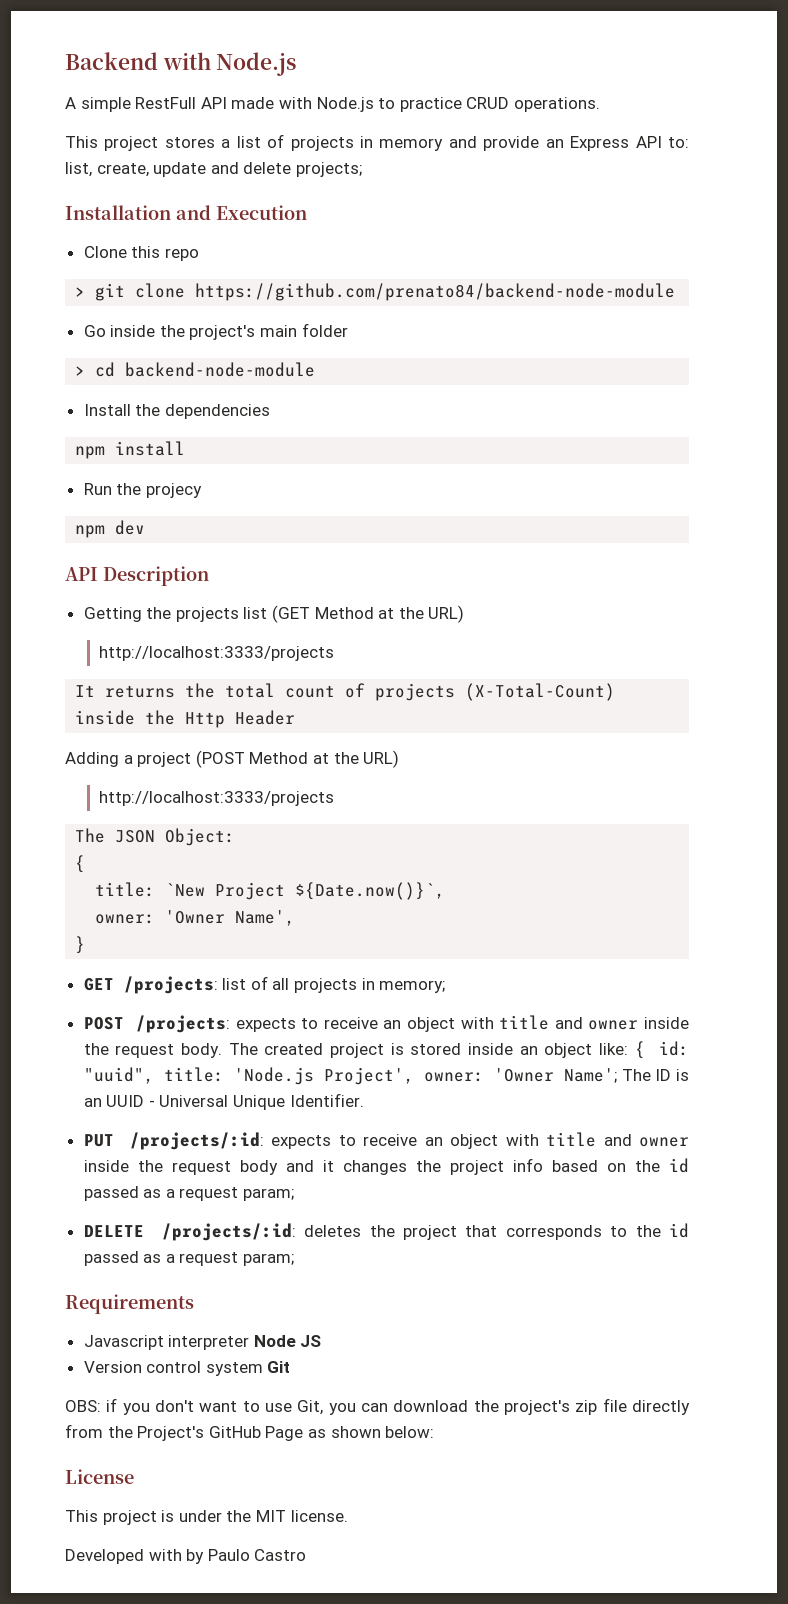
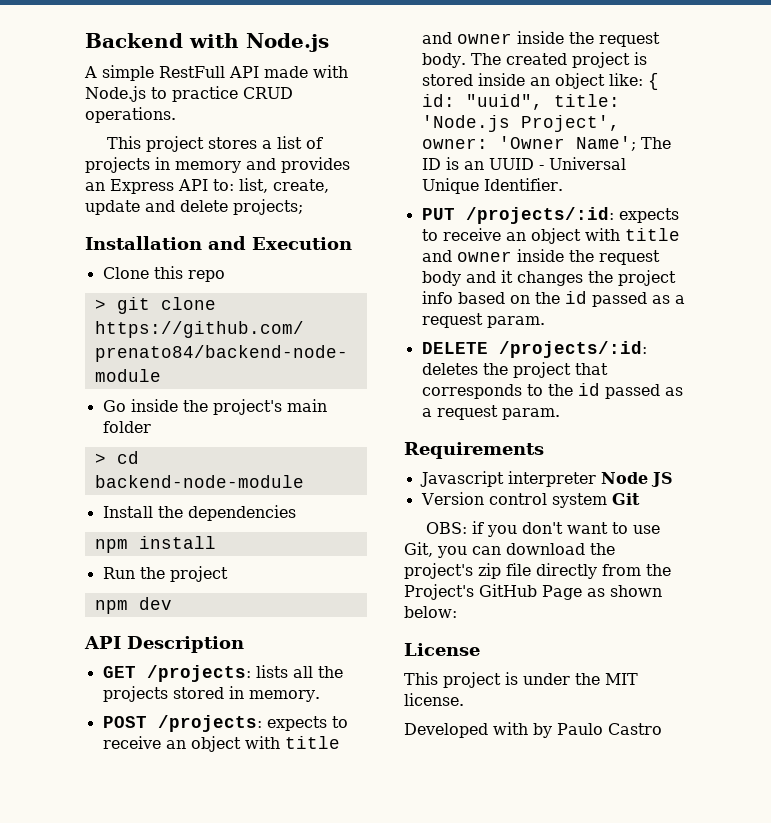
[483,136,540,151] provide -> [281,157,350,173] provides
[145,483,202,498] projecy -> [169,566,228,582] project
[83,605,465,623] [98,646,334,661] [75,683,616,701] [75,710,296,728] [65,750,400,768] [98,791,334,806] [75,828,236,846] [75,855,86,873] [95,882,446,900] [95,910,296,926] [75,936,86,954] [83,976,446,994] Getting the projects list (GET Method at the URL) // http://localhost:3333/projects // It returns the total count of projects (X-Total-Count) inside the Http Header // Adding a project (POST Method at the URL) // http://localhost:3333/projects // The JSON Object: // { // title: `New Project ${Date.now()}`, // owner: 'Owner Name', // } // GET /projects: list of all projects in memory; -> [102,665,343,682] [102,686,320,702] GET /projects: lists all the projects stored in memory.
[243,1188,295,1201] param; -> [486,316,545,328] param.
[243,1253,295,1266] param; -> [501,408,560,420] param.

